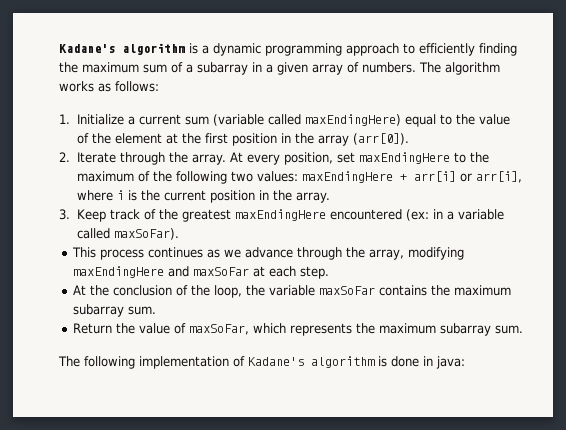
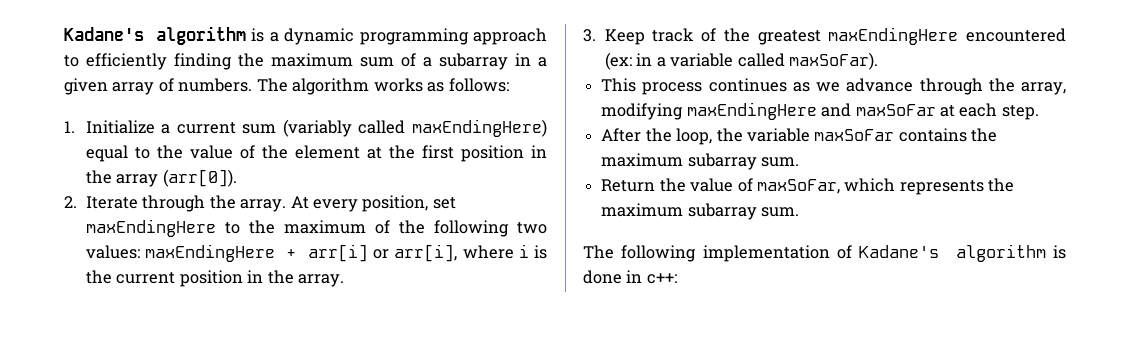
[212,114,264,126] (variable -> [282,119,352,137] (variably
[73,285,189,296] At the conclusion of -> [601,128,642,142] After
[436,356,465,369] java: -> [646,273,677,284] c++:

